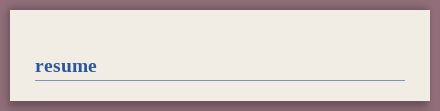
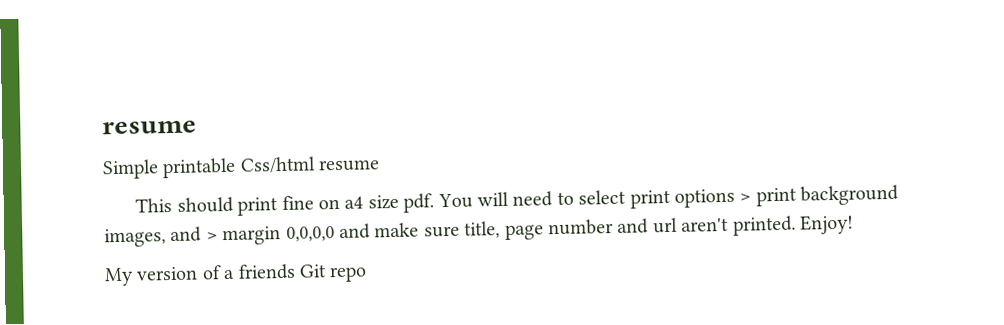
[35,63,97,72] resume -> [102,120,197,135] [102,156,381,180] [135,184,900,216] [104,214,854,248] [104,263,368,287] resume // Simple printable Css/html resume // This should print fine on a4 size pdf. You will need to select print options > print background images, and > margin 0,0,0,0 and make sure title, page number and url aren't printed. Enjoy! // My version of a friends Git repo

